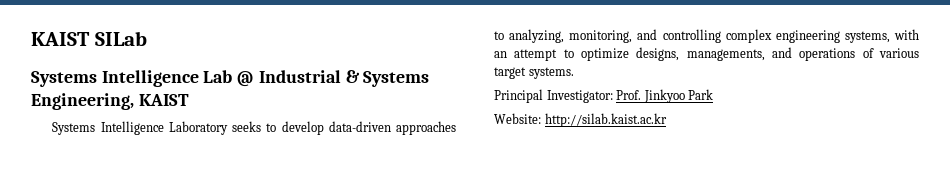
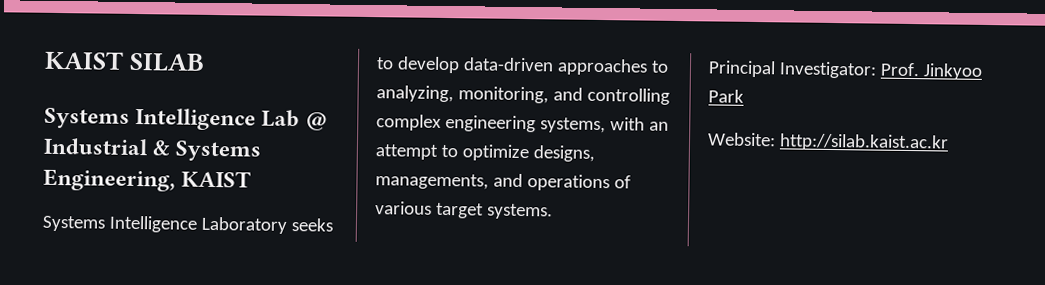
[31,31,147,46] KAIST SILab -> [44,50,206,72] KAIST SILAB

